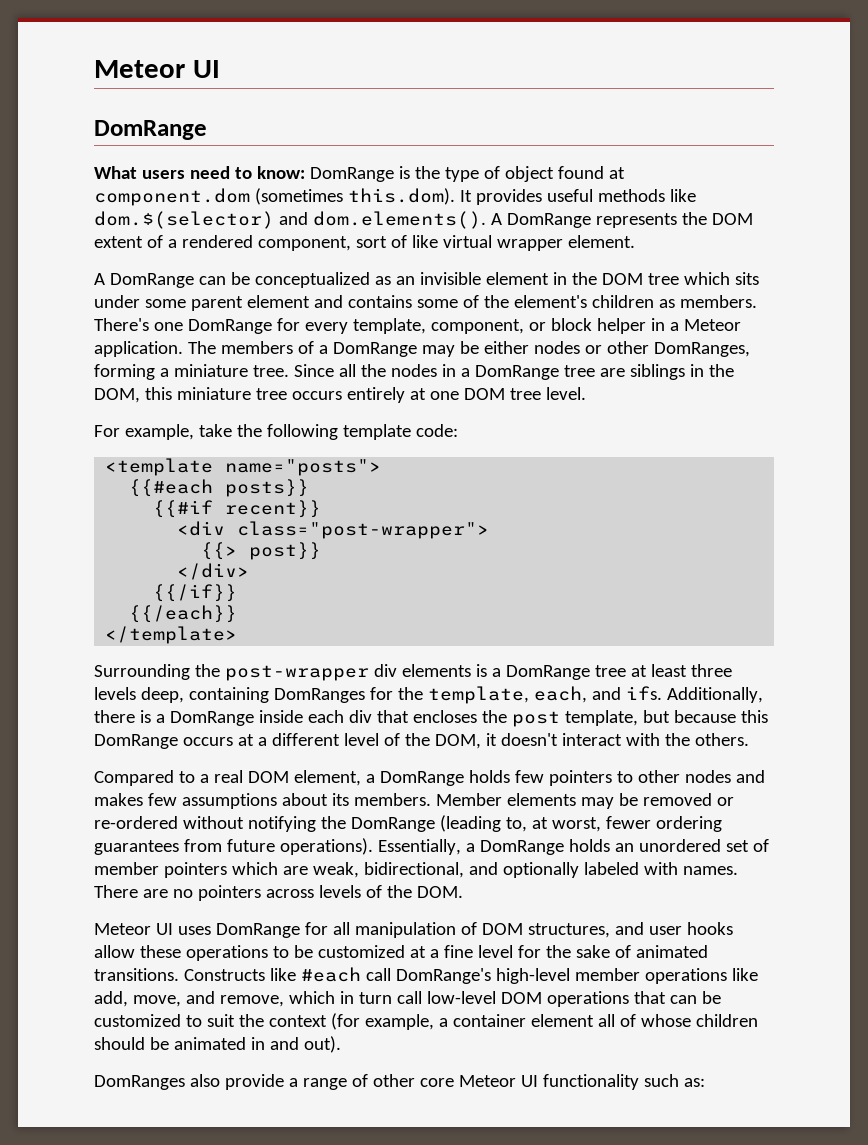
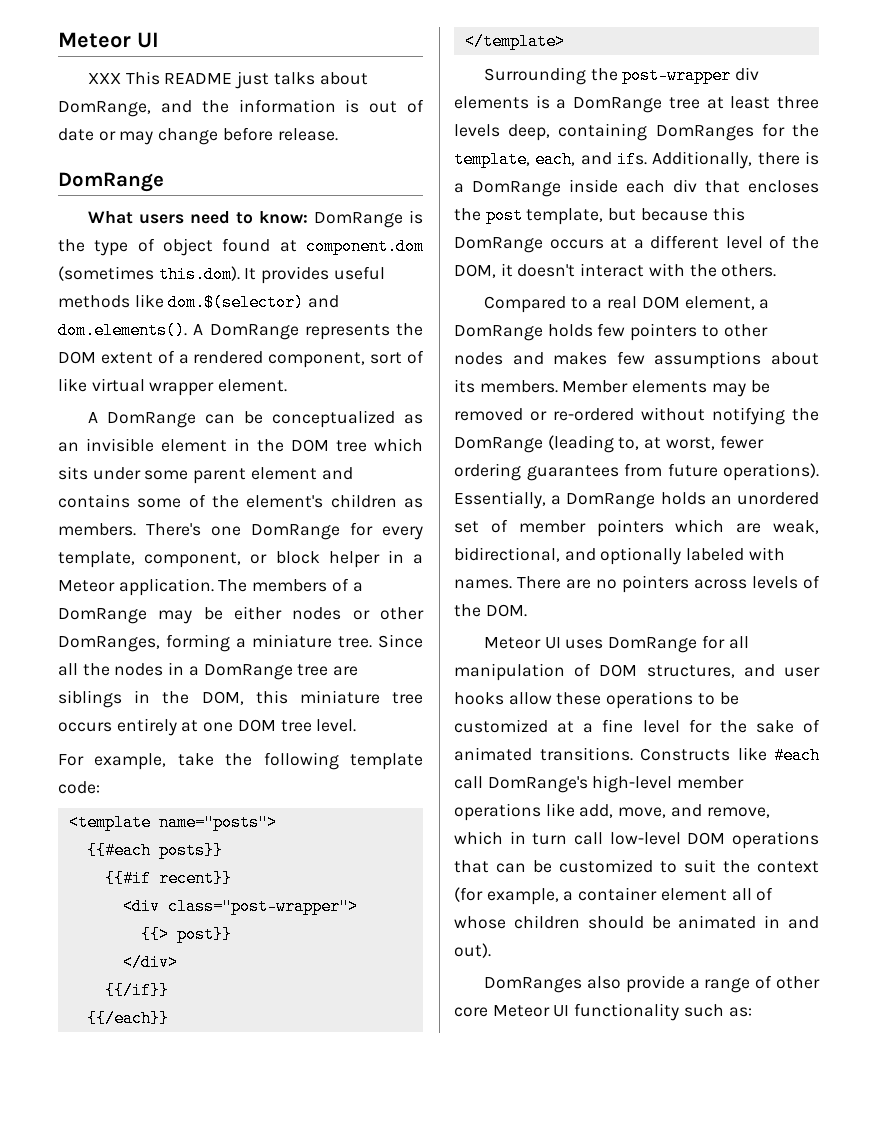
[94,60,220,78] Meteor UI -> [58,32,159,48] [88,71,368,89] [58,99,424,117] [58,127,338,145] Meteor UI // XXX This README just talks about DomRange, and the information is out of date or may change before release.

